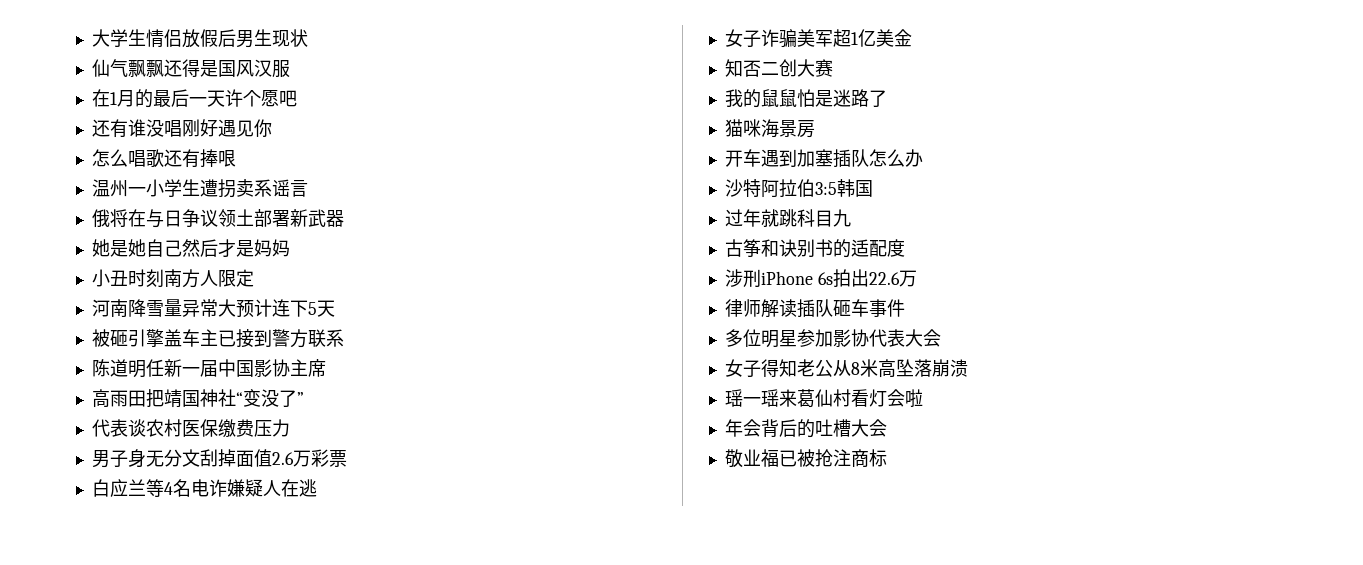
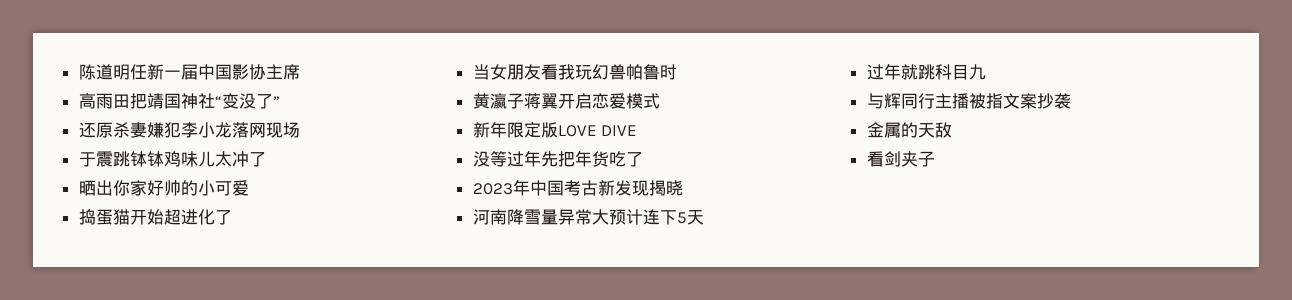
[91,29,308,48] [91,59,290,78] [91,89,297,108] [91,119,272,138] [91,149,236,168] [91,179,308,198] [91,209,344,228] [91,239,290,257] [91,269,254,288] [91,299,335,318] [91,329,344,348] 大学生情侣放假后男生现状 // 仙气飘飘还得是国风汉服 // 在1月的最后一天许个愿吧 // 还有谁没唱刚好遇见你 // 怎么唱歌还有捧哏 // 温州一小学生遭拐卖系谣言 // 俄将在与日争议领土部署新武器 // 她是她自己然后才是妈妈 // 小丑时刻南方人限定 // 河南降雪量异常大预计连下5天 // 被砸引擎盖车主已接到警方联系 // -> (78, 72) none
[91,419,290,438] [91,449,347,468] [91,479,317,497] [724,29,912,48] [724,59,833,77] [724,89,887,108] [724,119,815,138] [724,149,923,168] [724,179,873,198] [724,209,851,227] [724,239,905,258] [724,269,917,288] [724,299,905,318] [724,329,941,348] [724,359,968,378] [724,389,923,408] [724,419,887,438] [724,449,887,468] 代表谈农村医保缴费压力 // 男子身无分文刮掉面值2.6万彩票 // 白应兰等4名电诈嫌疑人在逃 // 女子诈骗美军超1亿美金 // 知否二创大赛 // 我的鼠鼠怕是迷路了 // 猫咪海景房 // 开车遇到加塞插队怎么办 // 沙特阿拉伯3:5韩国 // 过年就跳科目九 // 古筝和诀别书的适配度 // 涉刑iPhone 6s拍出22.6万 // 律师解读插队砸车事件 // 多位明星参加影协代表大会 // 女子得知老公从8米高坠落崩溃 // 瑶一瑶来葛仙村看灯会啦 // 年会背后的吐槽大会 // 敬业福已被抢注商标 -> [78,122,300,138] [78,151,266,167] [78,180,249,196] [78,208,232,225] [472,64,677,80] [472,93,660,109] [472,121,638,138] [472,150,643,167] [472,179,683,196] [472,209,704,225] [866,63,986,80] [866,93,1071,109] [866,122,952,138] [866,151,935,167] 还原杀妻嫌犯李小龙落网现场 // 于震跳钵钵鸡味儿太冲了 // 晒出你家好帅的小可爱 // 捣蛋猫开始超进化了 // 当女朋友看我玩幻兽帕鲁时 // 黄瀛子蒋翼开启恋爱模式 // 新年限定版LOVE DIVE // 没等过年先把年货吃了 // 2023年中国考古新发现揭晓 // 河南降雪量异常大预计连下5天 // 过年就跳科目九 // 与辉同行主播被指文案抄袭 // 金属的天敌 // 看剑夹子

